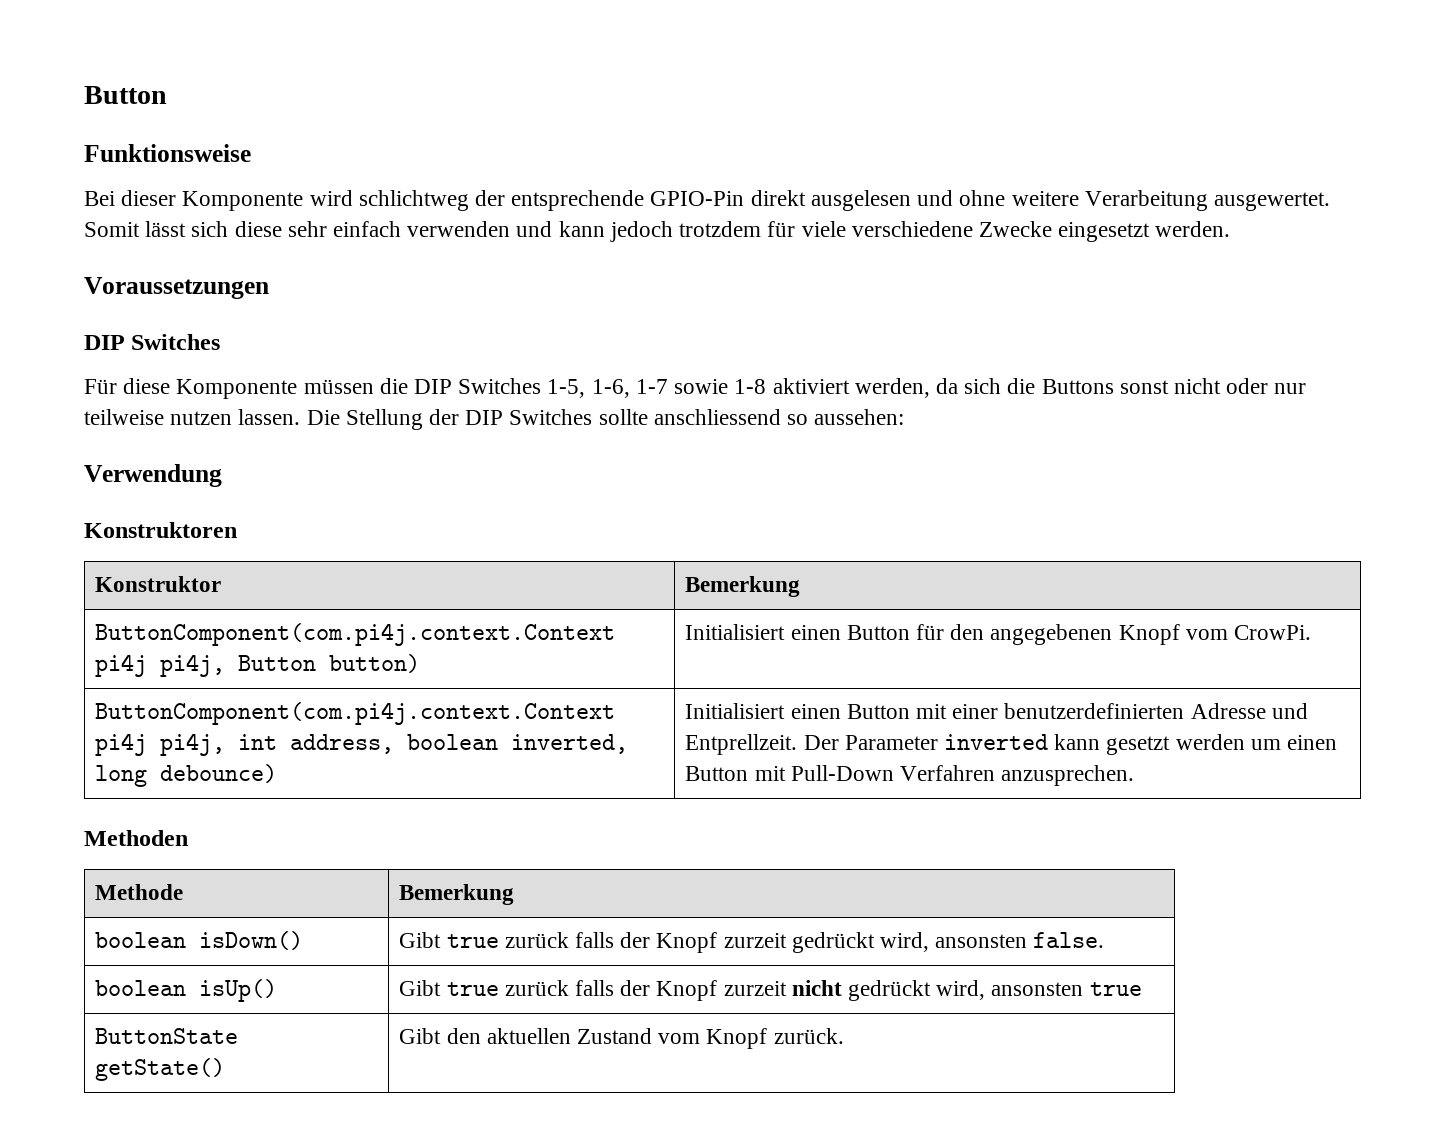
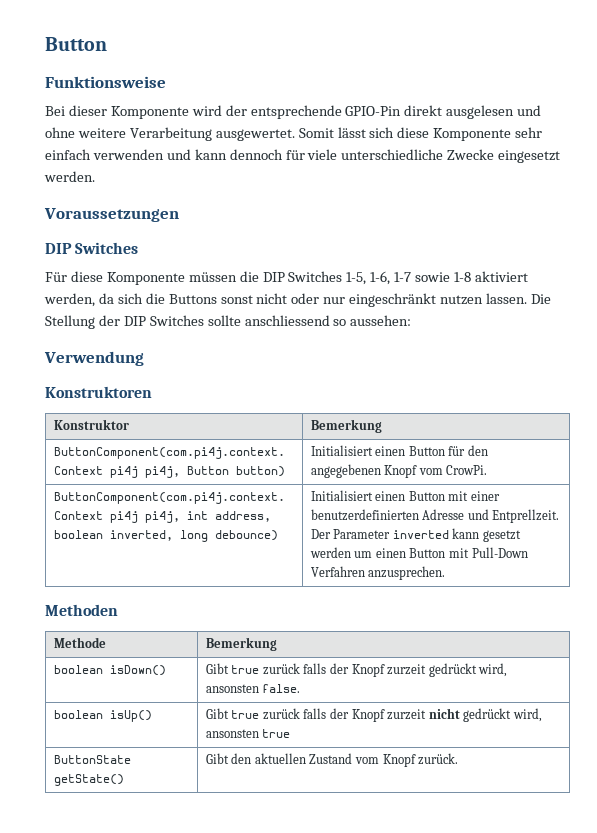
[358,190,469,211] schlichtweg -> (222, 110) none
(282, 229) none -> [433,128,512,141] Komponente
[609,221,762,242] jedoch trotzdem -> [229,149,283,160] dennoch
[851,221,973,237] verschiedene -> [341,149,444,160] unterschiedliche
[84,409,164,425] teilweise -> [349,293,437,307] eingeschränkt

